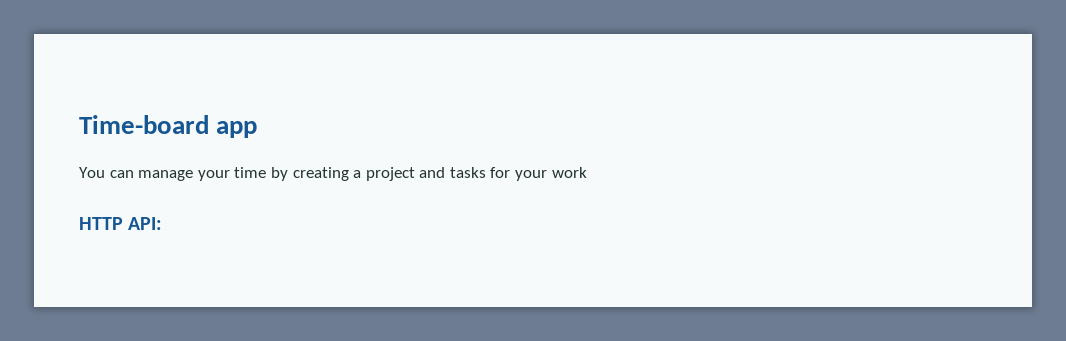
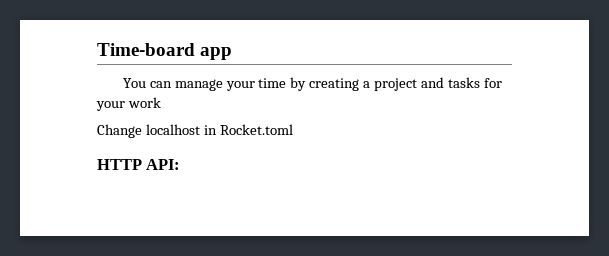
(587, 172) none -> [97,124,293,138] // Change localhost in Rocket.toml

